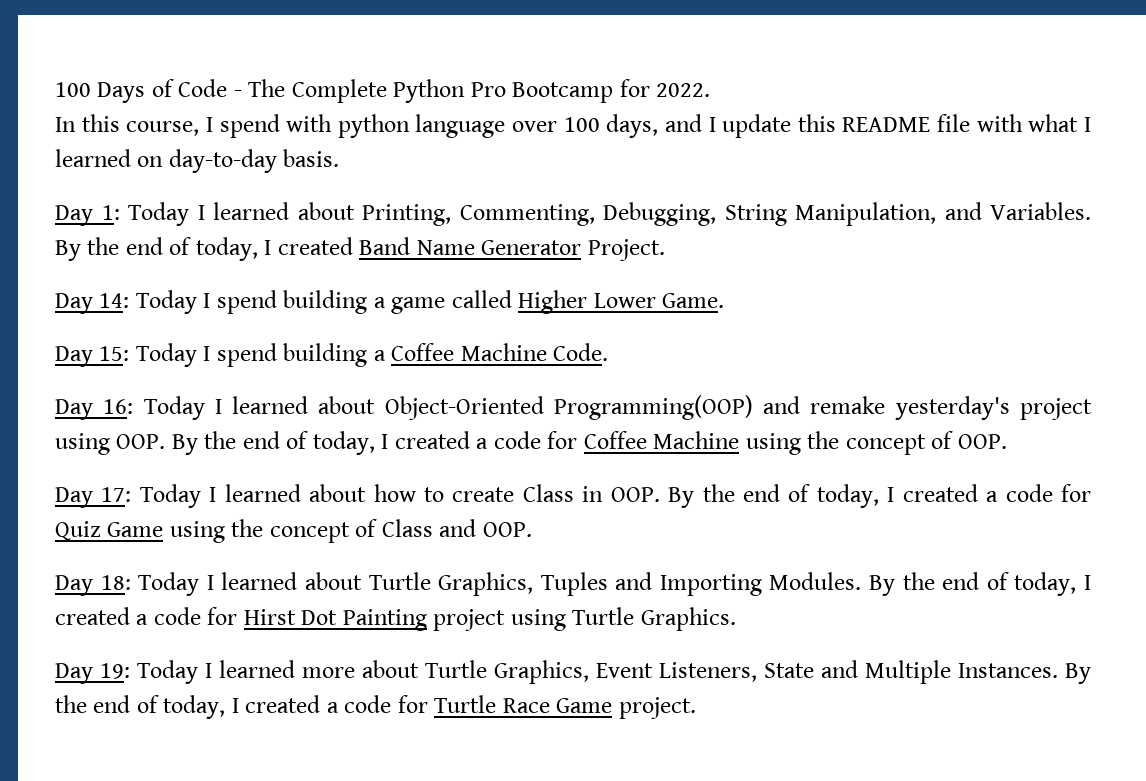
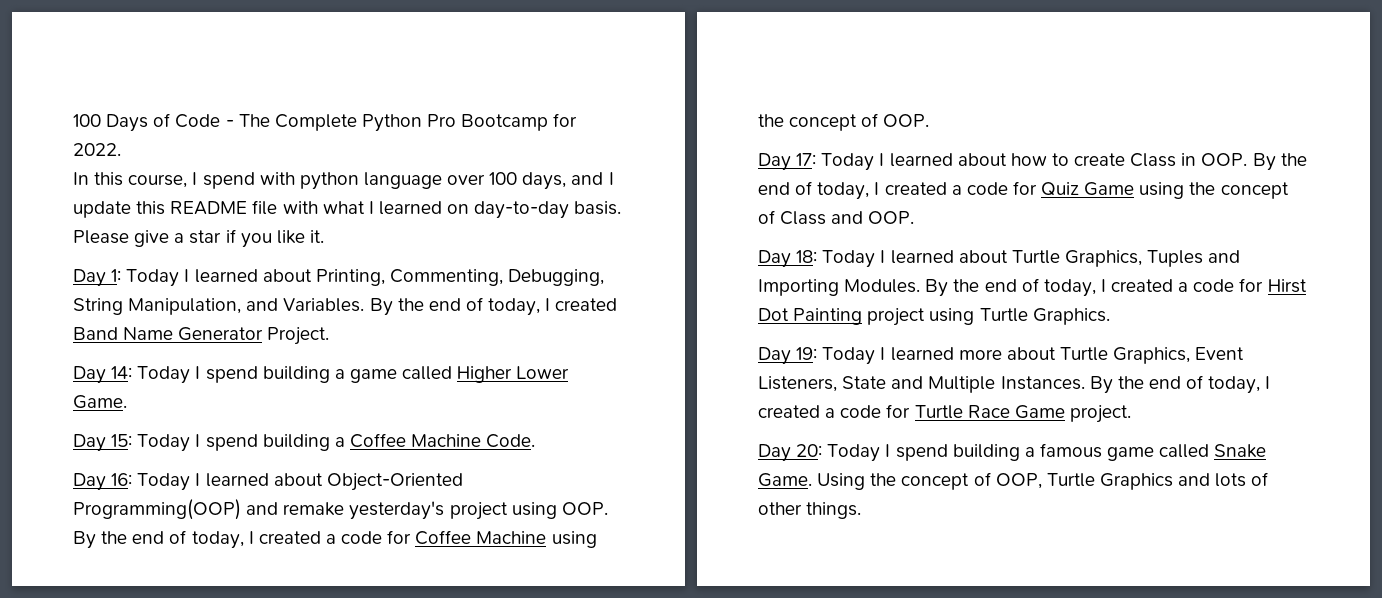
(340, 158) none -> [73,229,324,248] Please give a star if you like it.
(696, 708) none -> [758,443,1267,462] [758,472,1269,490] [758,502,862,519] // Day 20: Today I spend building a famous game called Snake Game. Using the concept of OOP, Turtle Graphics and lots of other things.

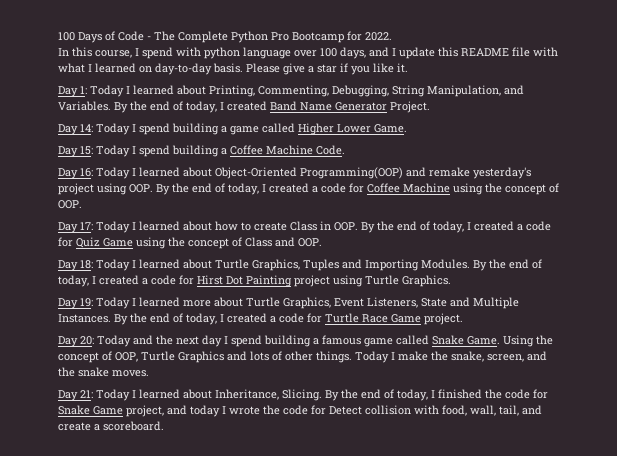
(881, 453) none -> [133,335,222,347] and the next day
(862, 510) none -> [355,351,547,363] [58,367,149,377] [58,389,548,401] [58,405,542,417] [58,421,164,431] Today I make the snake, screen, and the snake moves. // Day 21: Today I learned about Inheritance, Slicing. By the end of today, I finished the code for Snake Game project, and today I wrote the code for Detect collision with food, wall, tail, and create a scoreboard.

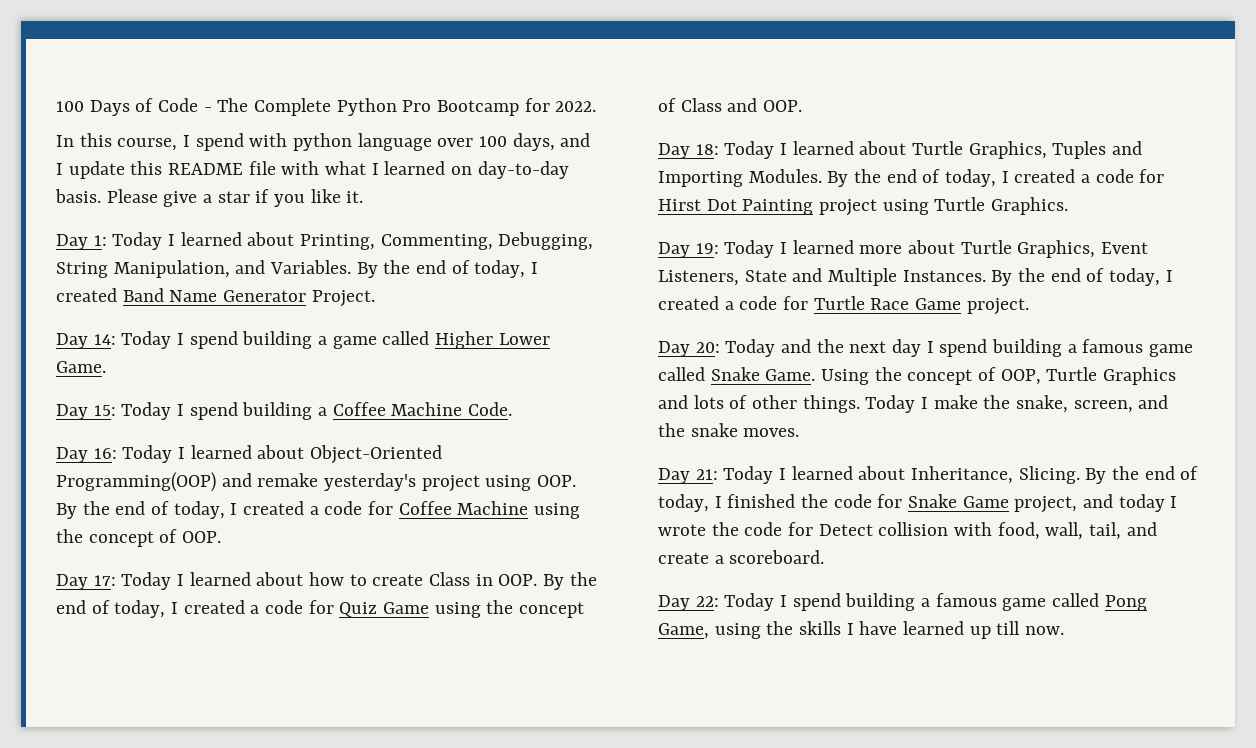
(164, 426) none -> [658,593,1147,611] [658,621,1065,639] // Day 22: Today I spend building a famous game called Pong Game, using the skills I have learned up till now.

